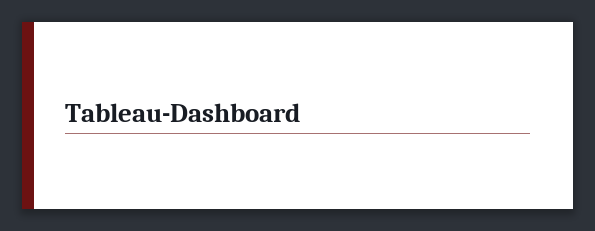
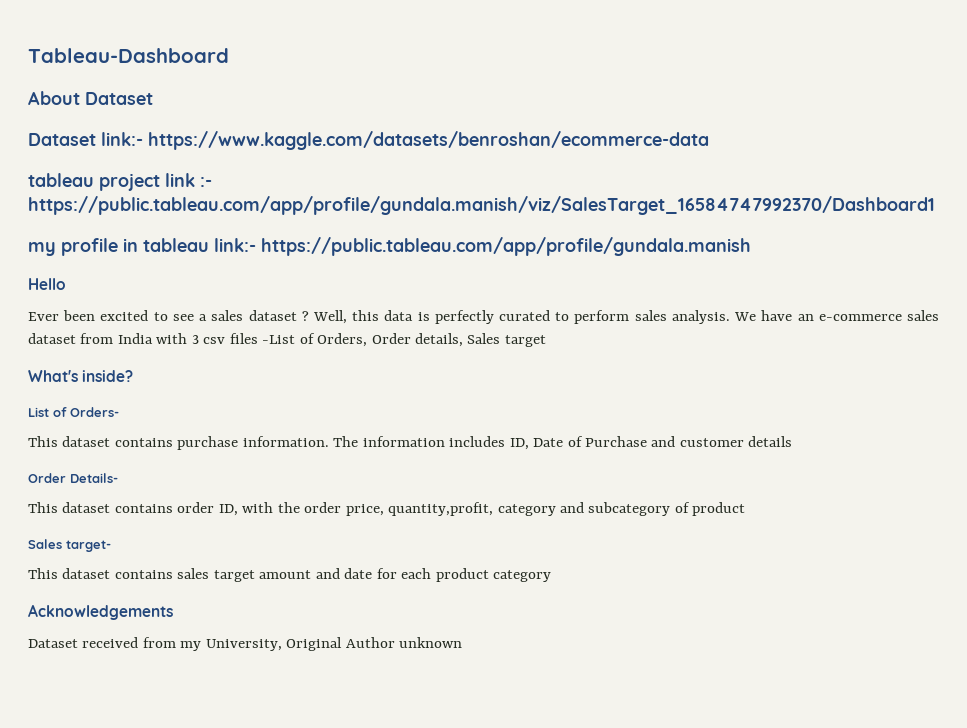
(300, 112) none -> [28,91,153,105] [28,131,709,150] [28,173,212,191] [28,196,935,215] [28,237,751,256] [28,278,66,290] [28,310,940,324] [28,333,546,347] [28,370,134,382] [28,407,119,417] [28,436,793,450] [28,473,118,483] [28,502,746,516] [28,539,111,552] [28,568,552,582] [28,604,173,620] [28,637,463,651] // About Dataset // Dataset link:- https://www.kaggle.com/datasets/benroshan/ecommerce-data // tableau project link :- https://public.tableau.com/app/profile/gundala.manish/viz/SalesTarget_16584747992370/Dashboard1 // my profile in tableau link:- https://public.tableau.com/app/profile/gundala.manish // Hello // Ever been excited to see a sales dataset ? Well, this data is perfectly curated to perform sales analysis. We have an e-commerce sales dataset from India with 3 csv files -List of Orders, Order details, Sales target // What's inside? // List of Orders- // This dataset contains purchase information. The information includes ID, Date of Purchase and customer details // Order Details- // This dataset contains order ID, with the order price, quantity,profit, category and subcategory of product // Sales target- // This dataset contains sales target amount and date for each product category // Acknowledgements // Dataset received from my University, Original Author unknown

